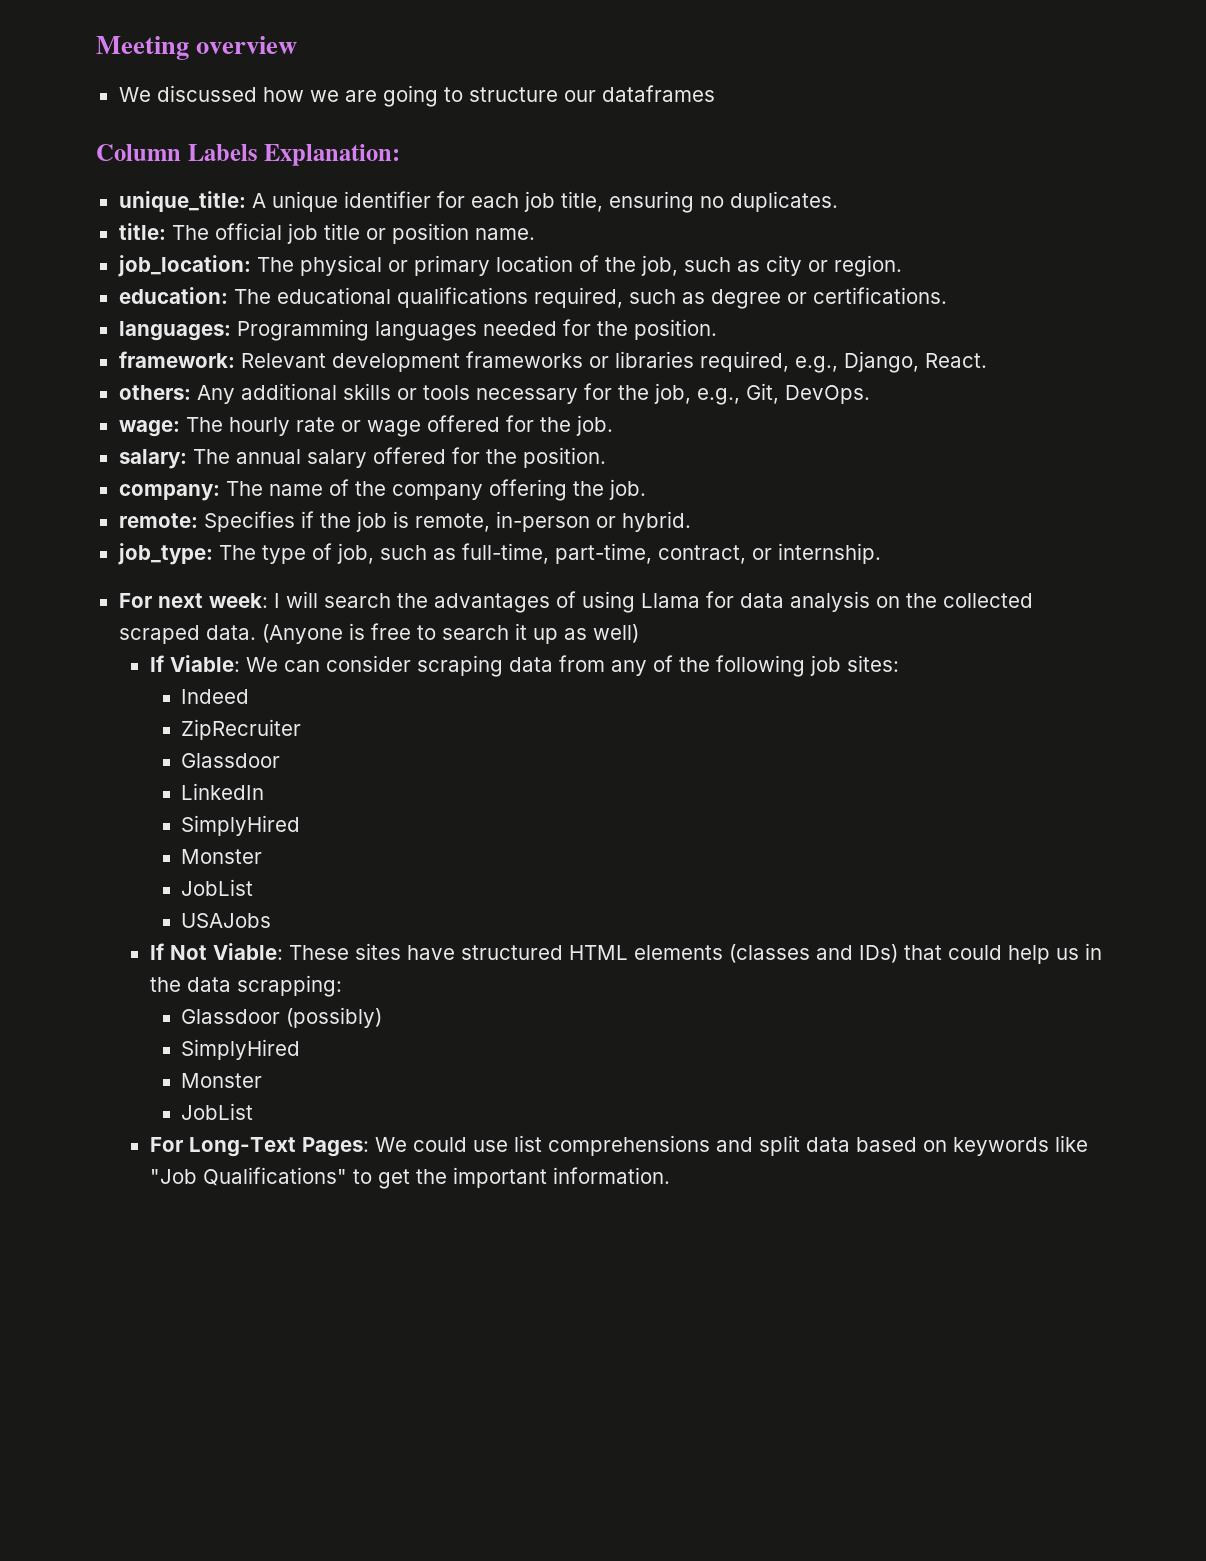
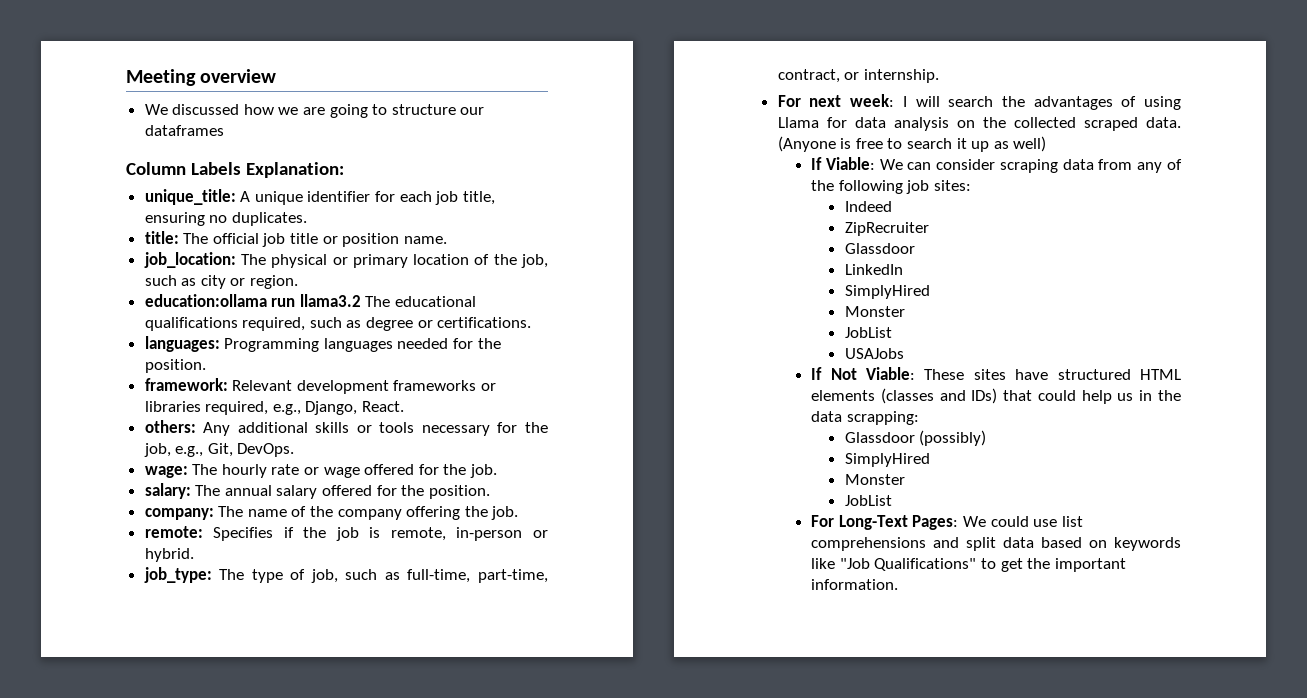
[118,287,228,304] education: -> [144,294,361,307] education:ollama run llama3.2

